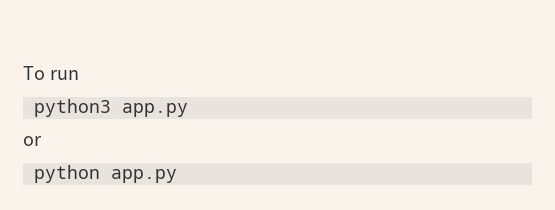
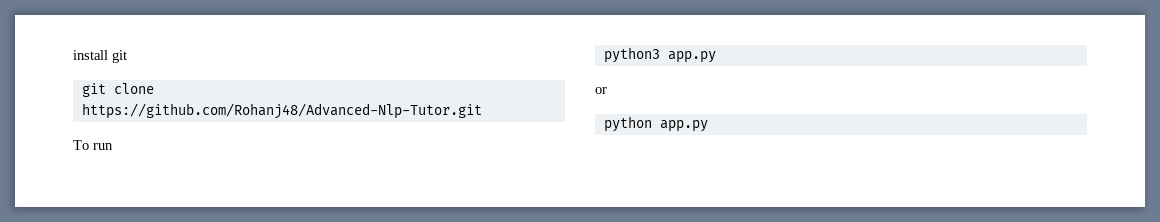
(23, 73) none -> [73,50,127,63] [81,83,154,97] [81,103,482,119] install git // git clone https://github.com/Rohanj48/Advanced-Nlp-Tutor.git //

